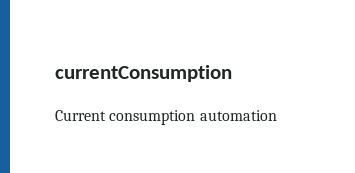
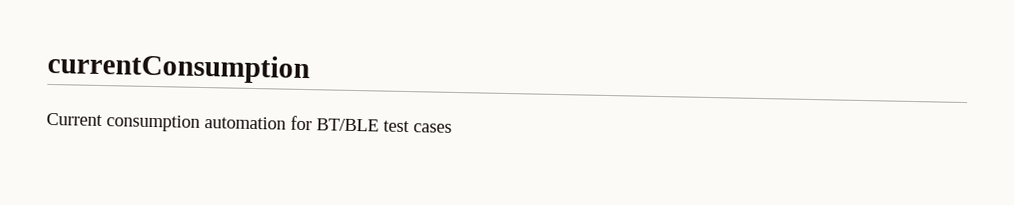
(277, 115) none -> [290,115,452,133] for BT/BLE test cases

